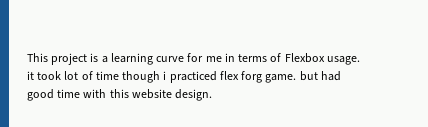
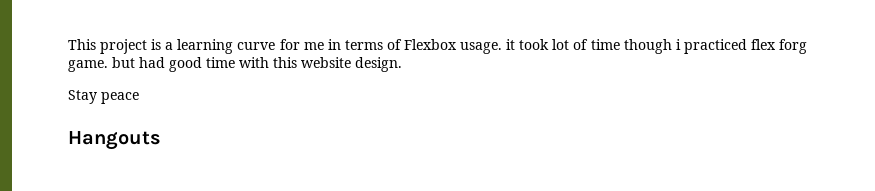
(213, 95) none -> [68,90,139,104] [68,131,161,150] // Stay peace // Hangouts

